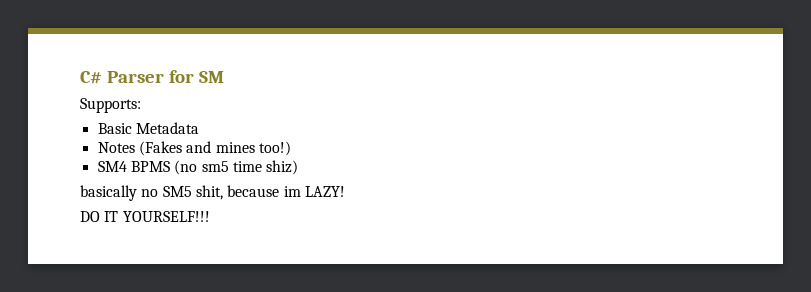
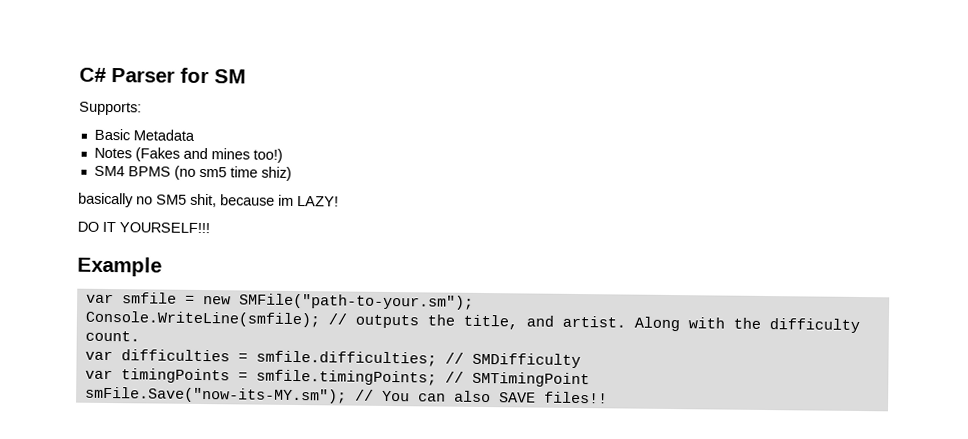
(210, 216) none -> [77,256,162,277] [85,292,474,310] [84,310,860,334] [84,330,140,342] [84,349,581,369] [84,368,590,388] [84,386,608,404] // Example // var smfile = new SMFile("path-to-your.sm"); // Console.WriteLine(smfile); // outputs the title, and artist. Along with the difficulty count. // var difficulties = smfile.difficulties; // SMDifficulty // var timingPoints = smfile.timingPoints; // SMTimingPoint // smFile.Save("now-its-MY.sm"); // You can also SAVE files!!

